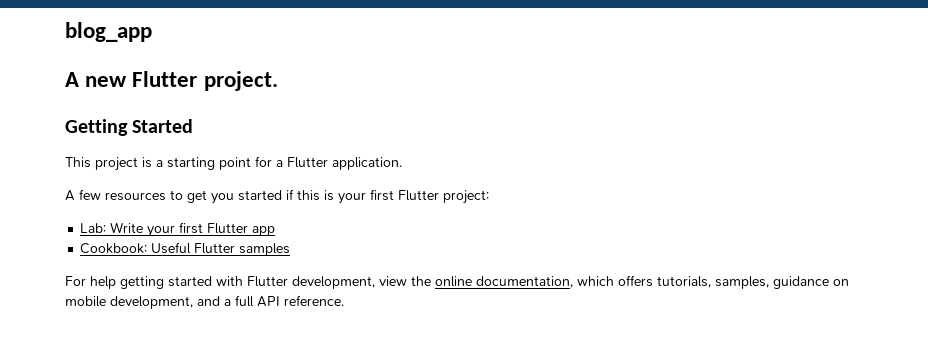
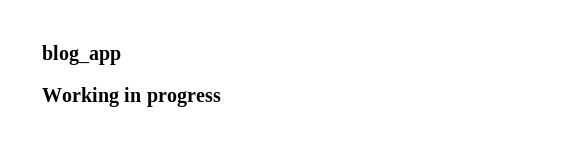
[65,71,278,91] [65,119,194,136] [65,156,402,171] [65,189,489,204] [80,222,276,237] [80,242,291,256] [65,275,849,289] [65,295,344,309] A new Flutter project. // Getting Started // This project is a starting point for a Flutter application. // A few resources to get you started if this is your first Flutter project: // Lab: Write your first Flutter app // Cookbook: Useful Flutter samples // For help getting started with Flutter development, view the online documentation, which offers tutorials, samples, guidance on mobile development, and a full API reference. -> [42,87,221,107] Working in progress

